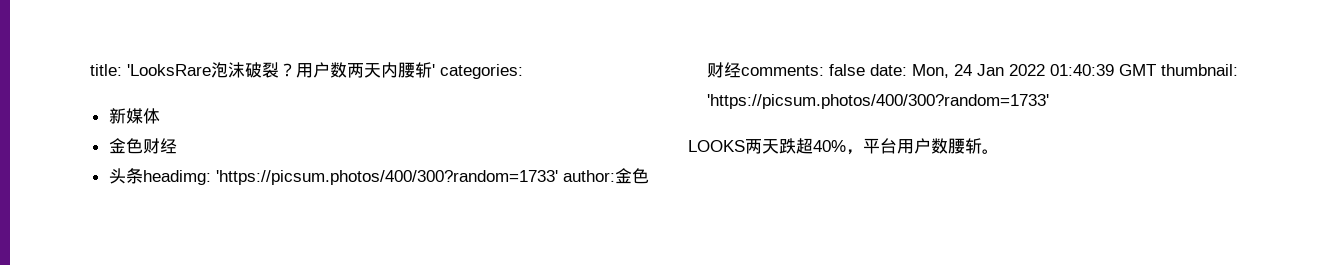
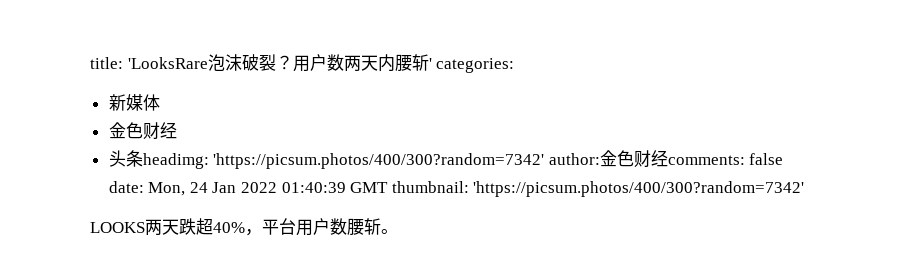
[215,170,558,185] 'https://picsum.photos/400/300?random=1733' -> [213,153,545,169] 'https://picsum.photos/400/300?random=7342'
[706,94,1049,109] 'https://picsum.photos/400/300?random=1733' -> [473,181,805,197] 'https://picsum.photos/400/300?random=7342'

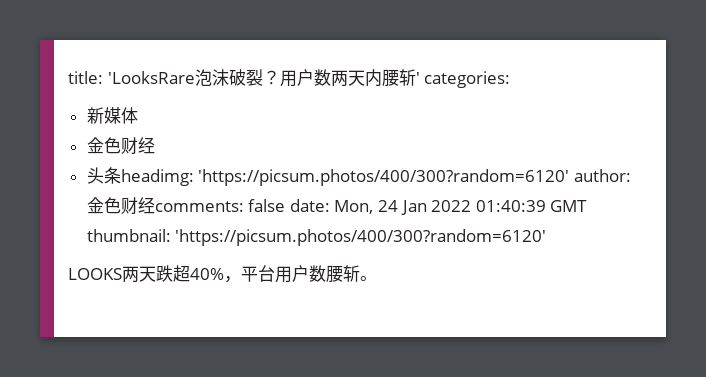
[213,153,545,169] 'https://picsum.photos/400/300?random=7342' -> [198,169,570,186] 'https://picsum.photos/400/300?random=6120'
[473,181,805,197] 'https://picsum.photos/400/300?random=7342' -> [175,229,547,246] 'https://picsum.photos/400/300?random=6120'

